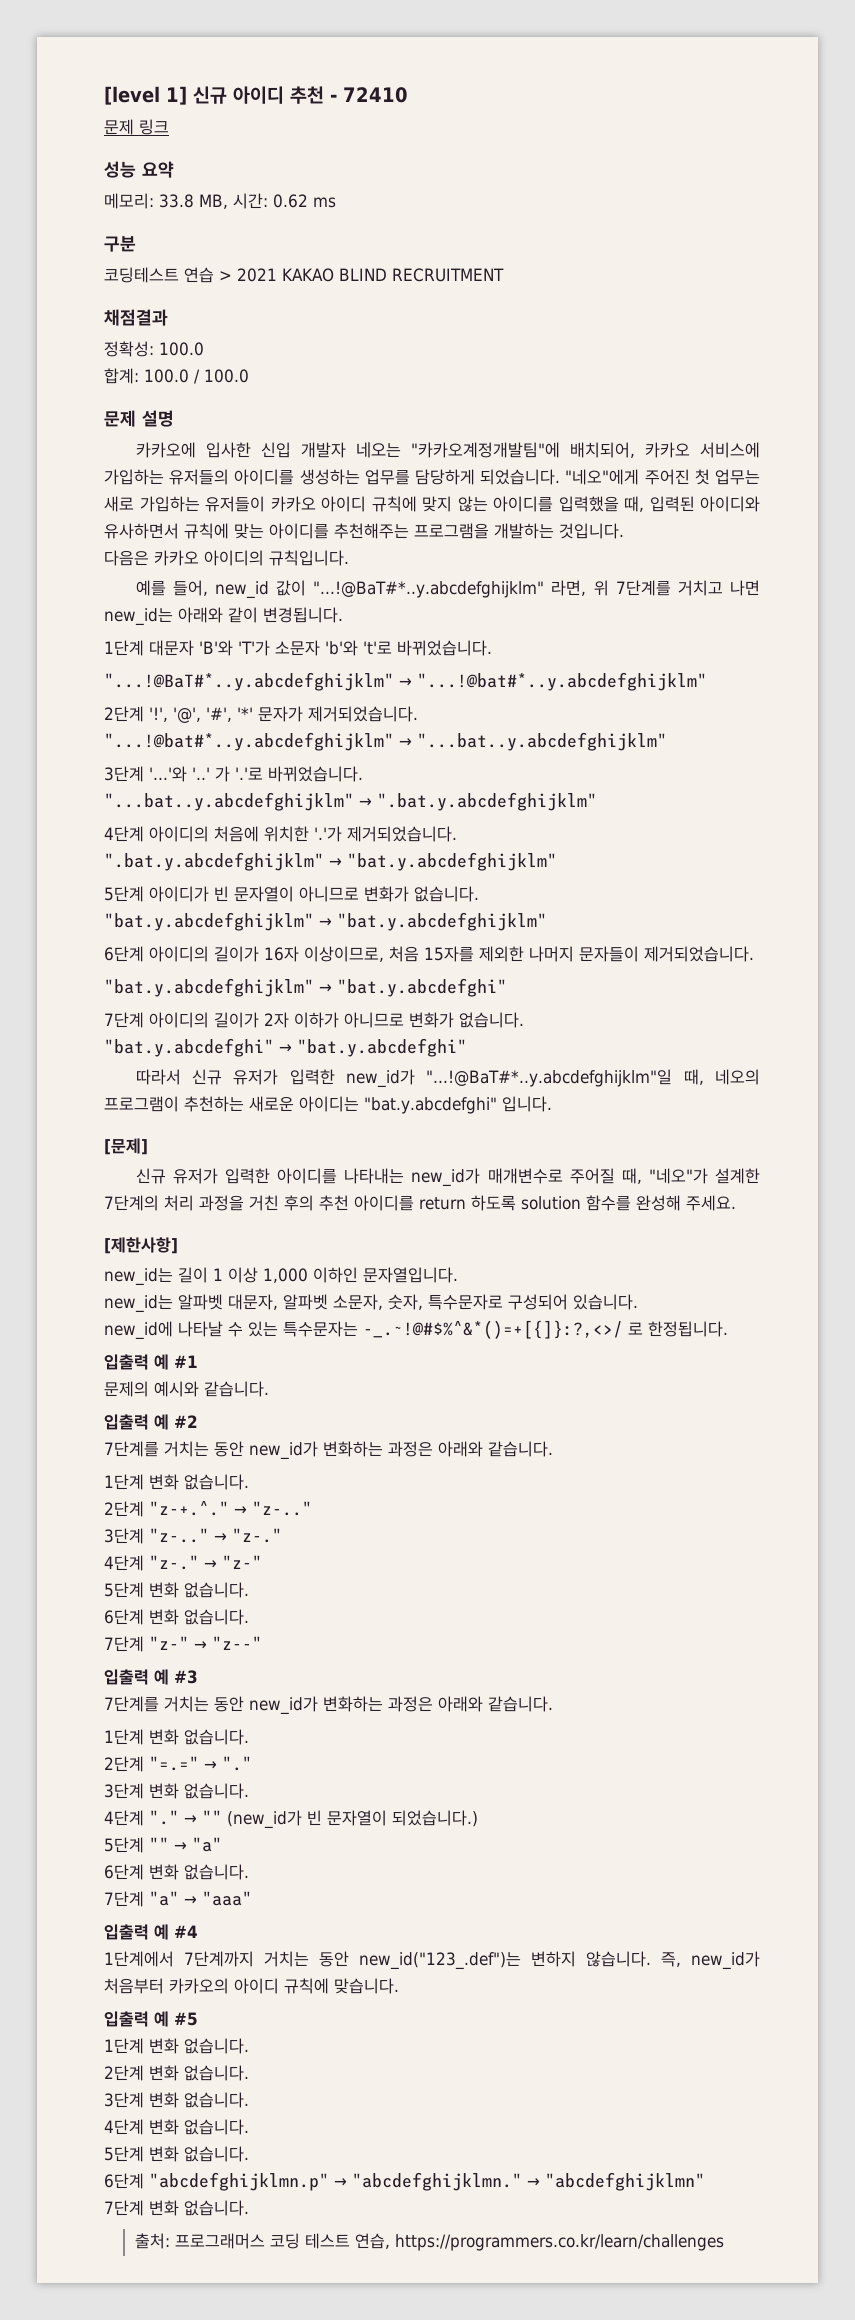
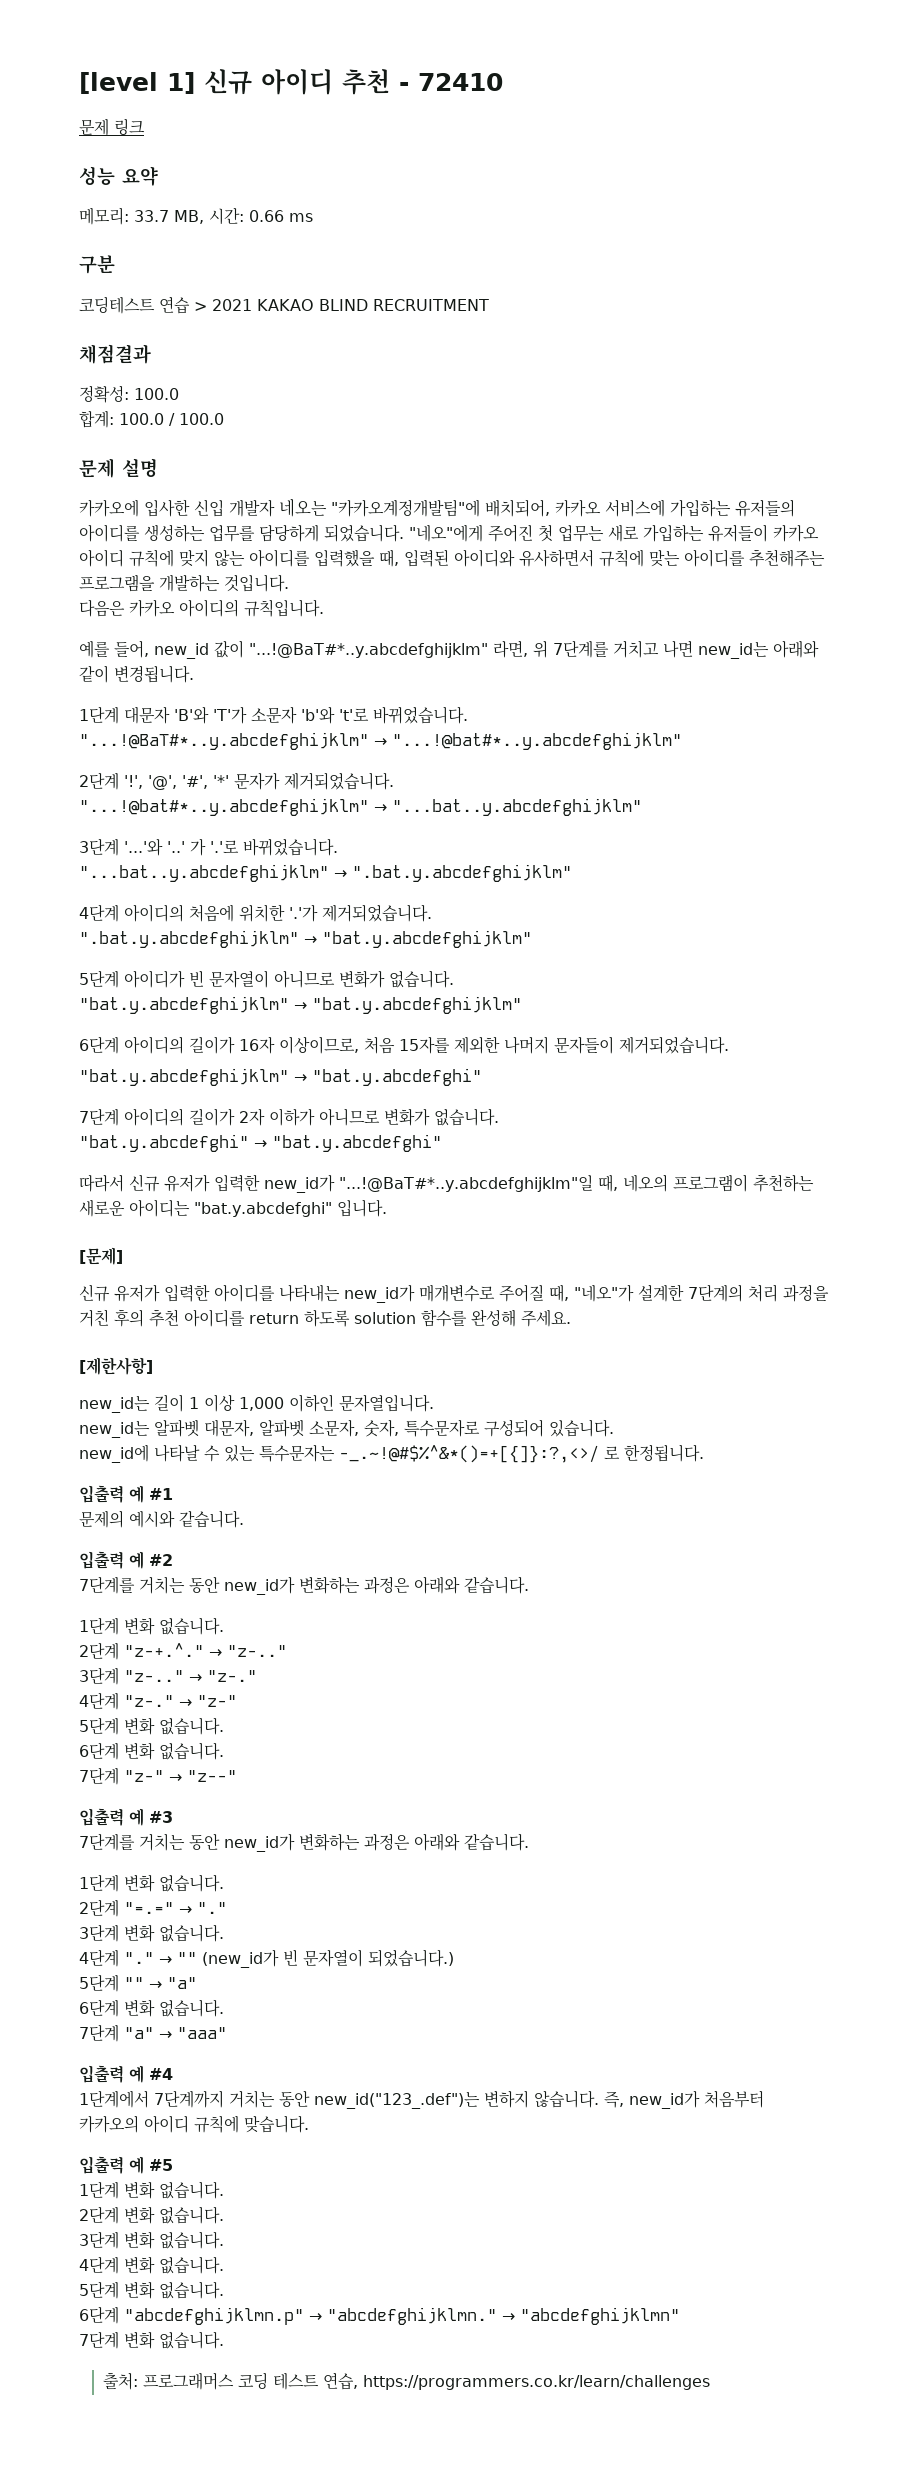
[159,194,194,208] 33.8 -> [134,210,169,222] 33.7
[273,194,308,208] 0.62 -> [249,210,284,222] 0.66

